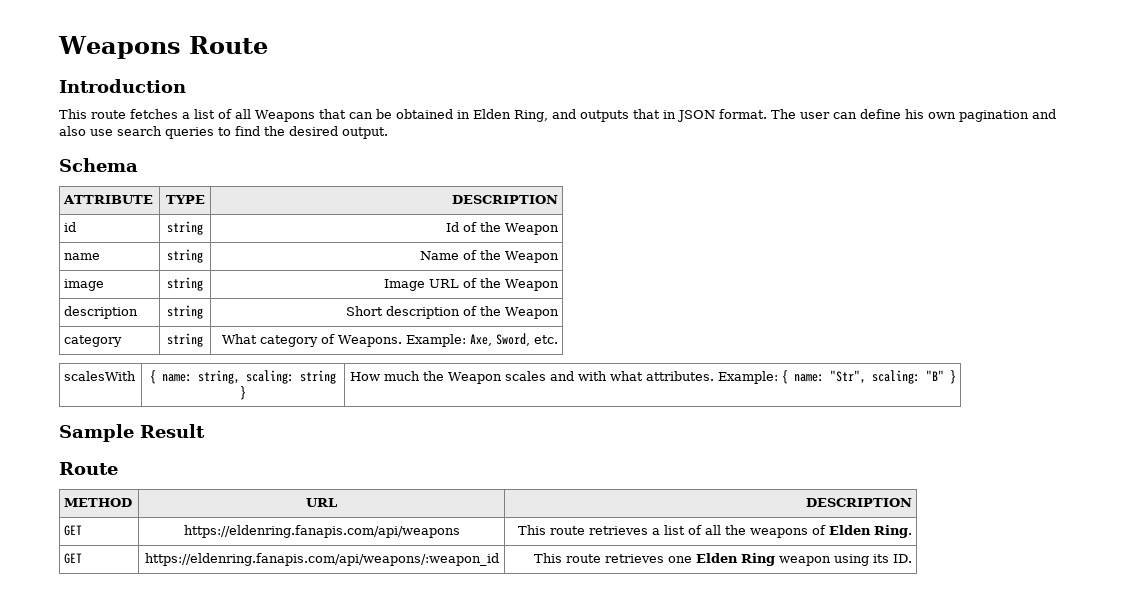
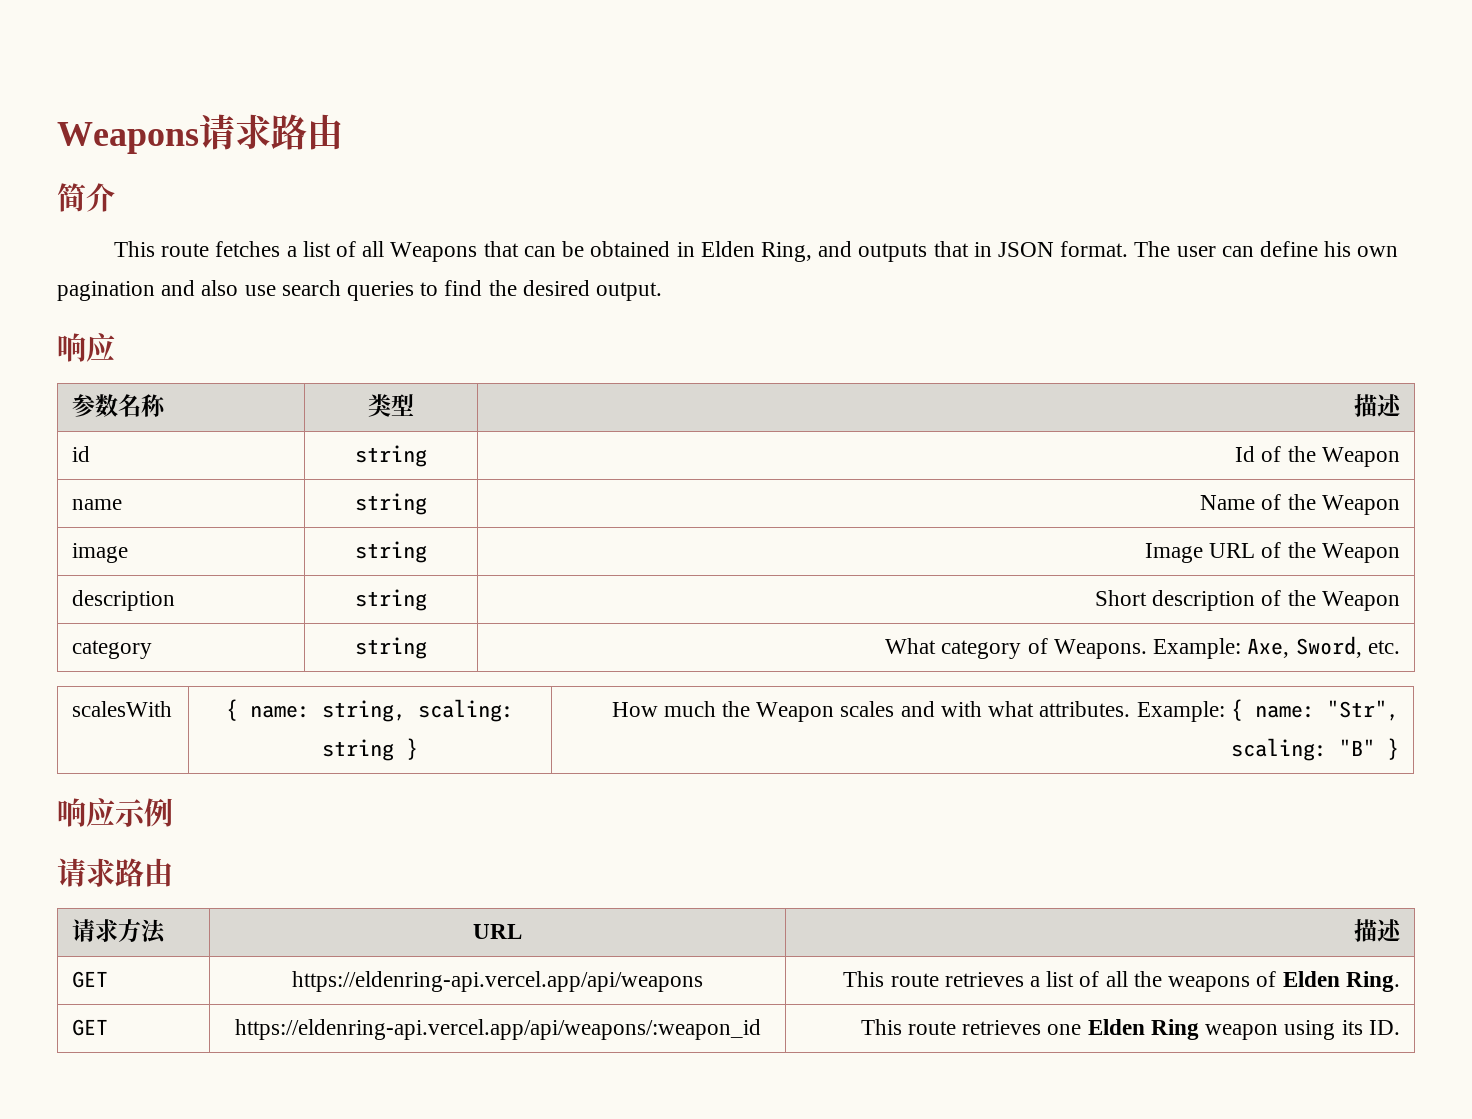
[58,36,268,59] [59,79,186,93] Weapons Route // Introduction -> [57,114,343,154] [57,183,115,212] Weapons请求路由 // 简介
[59,158,138,172] [63,195,154,204] [165,195,205,204] [451,195,558,204] Schema // ATTRIBUTE | TYPE | DESCRIPTION -> [57,333,115,362] [72,394,167,417] [368,394,414,417] [1353,394,1402,417] 响应 // 参数名称 | 类型 | 描述
[59,424,205,442] [59,462,118,475] [64,498,133,507] Sample Result // Route // METHOD -> [57,798,173,827] [57,858,173,887] [72,919,167,944] 响应示例 // 请求路由 // 请求方法
[805,498,912,507] [64,525,83,536] [183,525,460,538] DESCRIPTION // GET | https://eldenring.fanapis.com/api/weapons -> [1353,919,1402,942] [72,971,109,988] [292,971,703,992] 描述 // GET | https://eldenring-api.vercel.app/api/weapons
[144,553,499,566] https://eldenring.fanapis.com/api/weapons/:weapon_id -> [234,1019,761,1040] https://eldenring-api.vercel.app/api/weapons/:weapon_id

